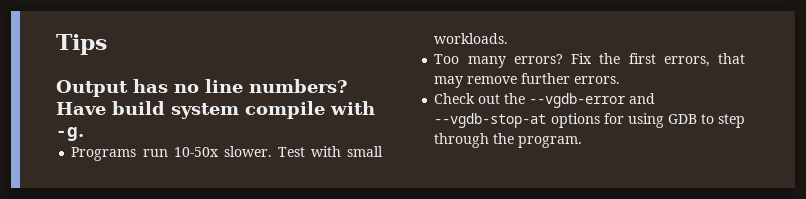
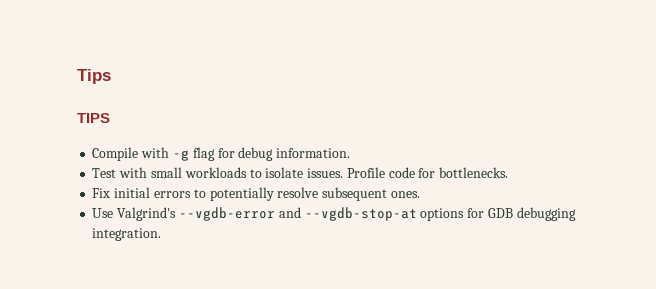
[56,79,348,97] [56,101,375,119] [56,127,84,141] [71,146,383,161] [434,33,509,44] [434,53,745,68] [434,73,621,88] [434,93,526,104] Output has no line numbers? Have build system compile with -g. // Programs run 10-50x slower. Test with small workloads. // Too many errors? Fix the first errors, that may remove further errors. // Check out the -> [77,113,110,123] [92,147,351,161] [92,167,509,178] [92,187,420,201] [92,207,177,221] TIPS // Compile with -g flag for debug information. // Test with small workloads to isolate issues. Profile code for bottlenecks. // Fix initial errors to potentially resolve subsequent ones. // Use Valgrind's
[627,113,745,128] [434,133,583,148] using GDB to step through the program. -> [487,207,576,221] [92,228,162,241] GDB debugging integration.

